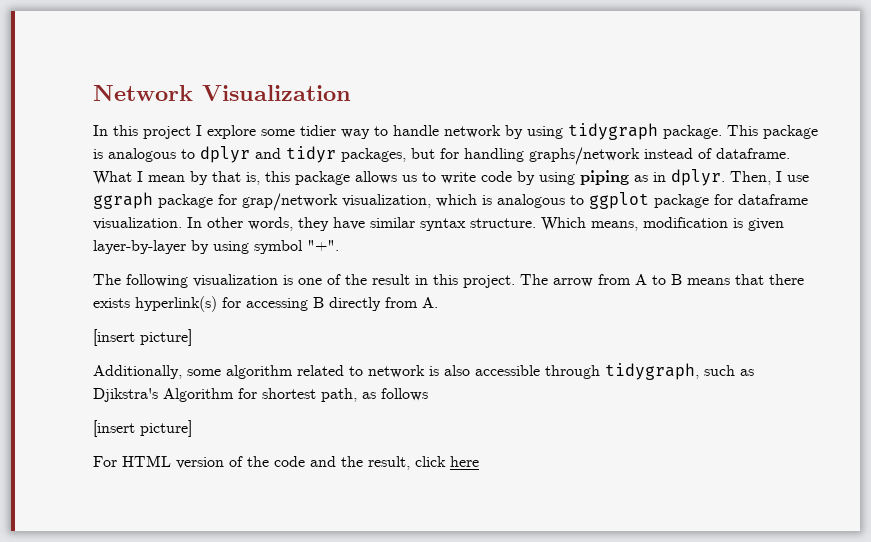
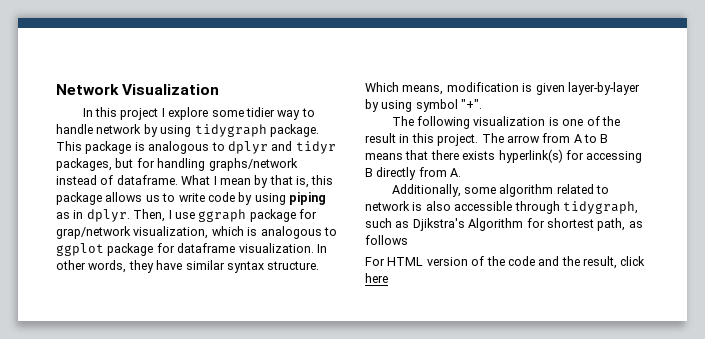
[93,329,192,346] // [insert picture] -> (462, 172) none
[93,420,192,437] // [insert picture] -> (408, 240) none

